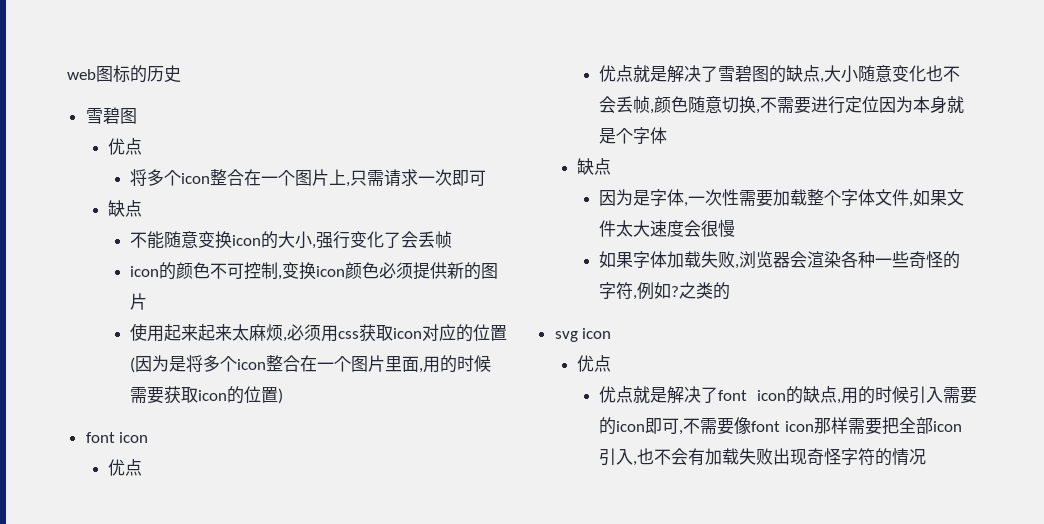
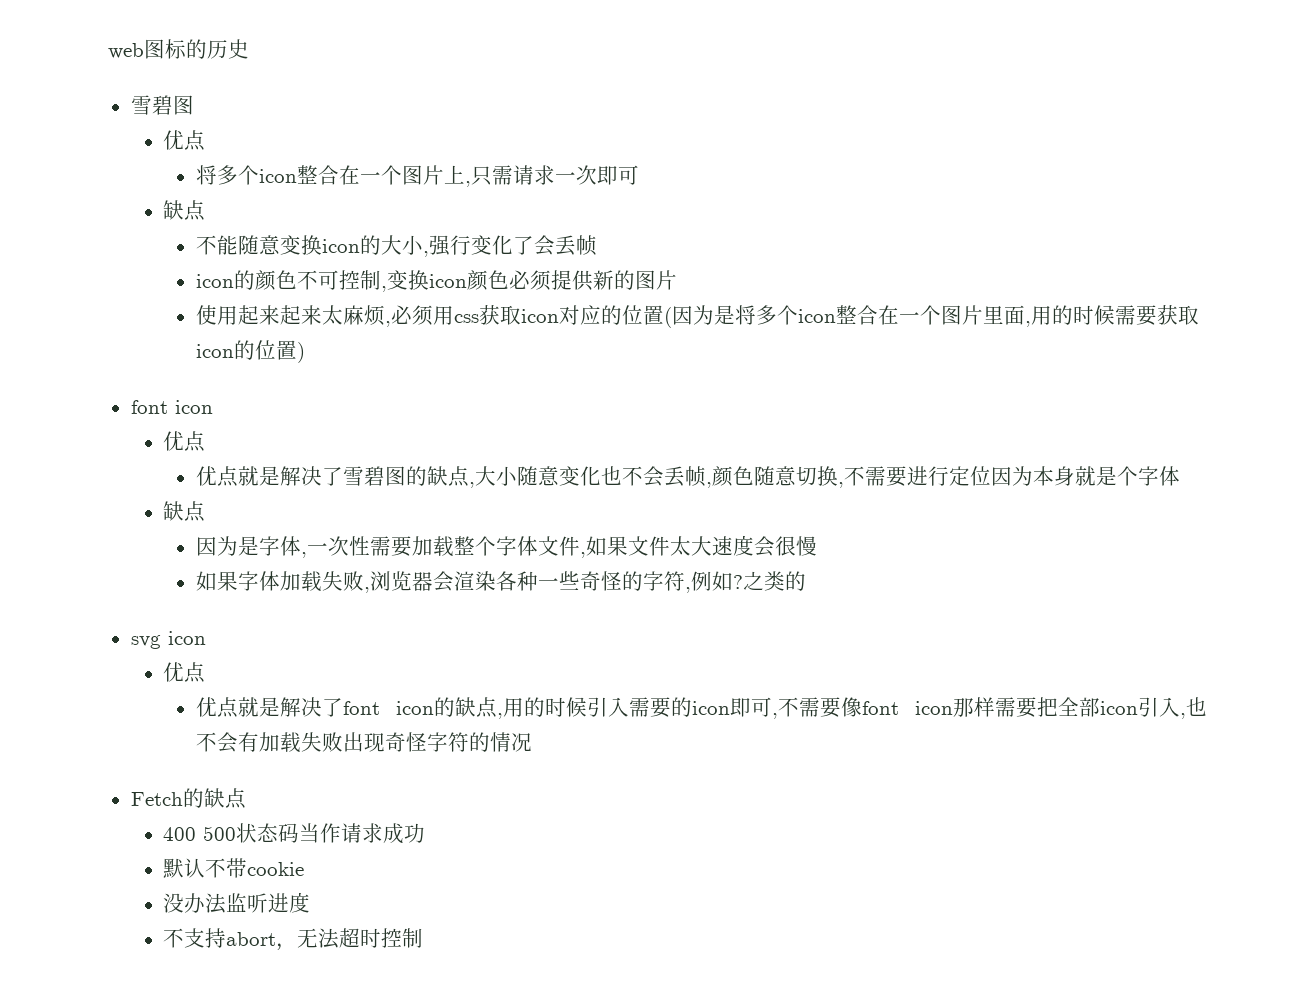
(927, 457) none -> [130,788,246,809] [163,823,426,844] [163,858,305,878] [163,892,311,914] [163,928,424,951] // Fetch的缺点 // 400 500状态码当作请求成功 // 默认不带cookie // 没办法监听进度 // 不支持abort，无法超时控制

